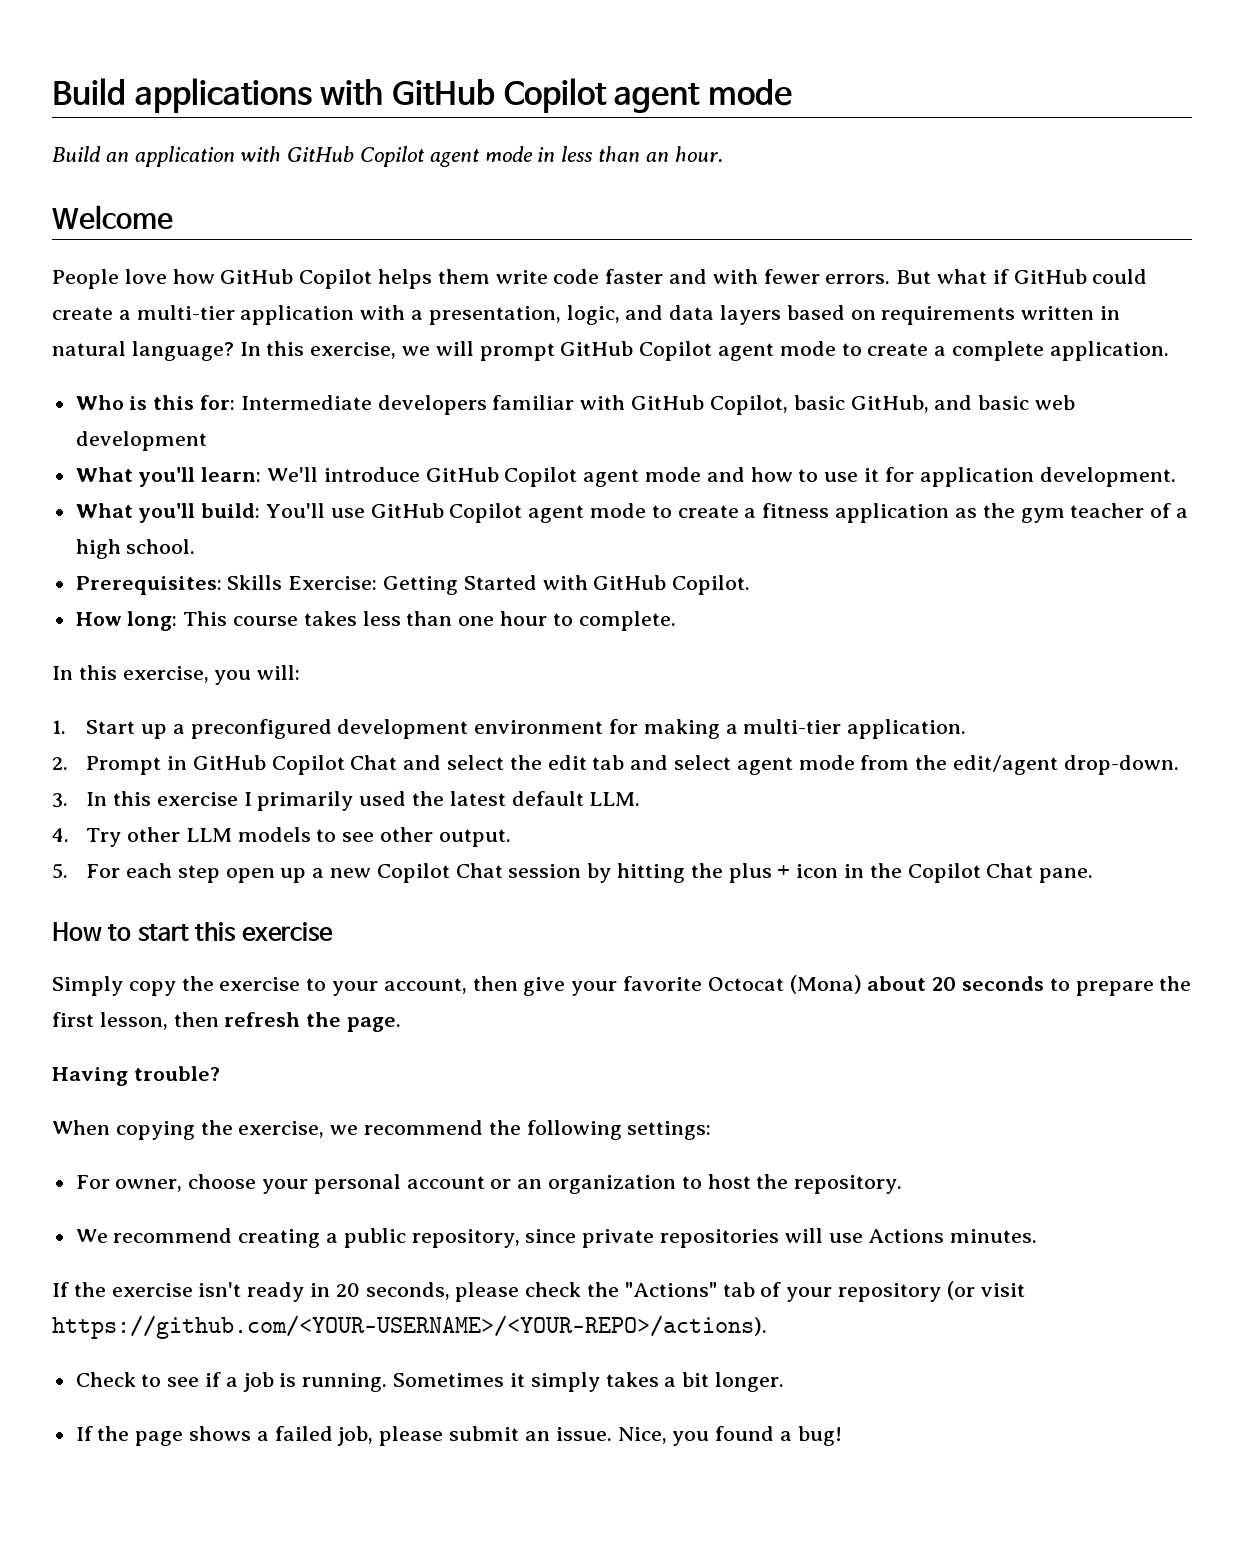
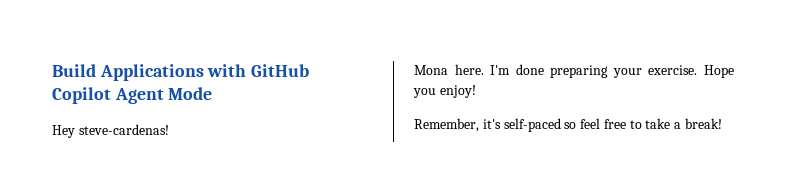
[52,78,792,113] [52,146,723,167] [52,205,173,229] [52,269,1148,289] [52,305,1121,325] [52,341,1169,361] [75,395,1075,415] [75,431,207,451] [75,467,1176,487] [75,503,1188,523] [75,539,196,559] [75,575,751,595] [75,611,676,631] [52,665,301,685] [52,719,967,739] [52,755,1179,775] [52,791,641,811] [52,827,511,847] [52,863,1094,883] [52,922,333,942] [52,975,1192,996] [52,1012,402,1032] [52,1066,220,1086] [52,1120,712,1140] [75,1174,903,1194] [75,1228,1038,1248] [52,1281,1025,1302] [52,1315,767,1339] [75,1372,784,1392] [75,1426,842,1446] Build applications with GitHub Copilot agent mode // Build an application with GitHub Copilot agent mode in less than an hour. // Welcome // People love how GitHub Copilot helps them write code faster and with fewer errors. But what if GitHub could create a multi-tier application with a presentation, logic, and data layers based on requirements written in natural language? In this exercise, we will prompt GitHub Copilot agent mode to create a complete application. // Who is this for: Intermediate developers familiar with GitHub Copilot, basic GitHub, and basic web development // What you'll learn: We'll introduce GitHub Copilot agent mode and how to use it for application development. // What you'll build: You'll use GitHub Copilot agent mode to create a fitness application as the gym teacher of a high school. // Prerequisites: Skills Exercise: Getting Started with GitHub Copilot. // How long: This course takes less than one hour to complete. // In this exercise, you will: // 1. Start up a preconfigured development environment for making a multi-tier application. // 2. Prompt in GitHub Copilot Chat and select the edit tab and select agent mode from the edit/agent drop-down. // 3. In this exercise I primarily used the latest default LLM. // 4. Try other LLM models to see other output. // 5. For each step open up a new Copilot Chat session by hitting the plus + icon in the Copilot Chat pane. // How to start this exercise // Simply copy the exercise to your account, then give your favorite Octocat (Mona) about 20 seconds to prepare the first lesson, then refresh the page. // Having trouble? // When copying the exercise, we recommend the following settings: // For owner, choose your personal account or an organization to host the repository. // We recommend creating a public repository, since private repositories will use Actions minutes. // If the exercise isn't ready in 20 seconds, please check the "Actions" tab of your repository (or visit https://github.com/<YOUR-USERNAME>/<YOUR-REPO>/actions). // Check to see if a job is running. Sometimes it simply takes a bit longer. // If the page shows a failed job, please submit an issue. Nice, you found a bug! -> [52,64,310,81] [52,87,213,104] [52,124,169,138] [414,64,734,78] [413,85,476,98] [414,118,723,132] Build Applications with GitHub Copilot Agent Mode // Hey steve-cardenas! // Mona here. I'm done preparing your exercise. Hope you enjoy! // Remember, it's self-paced so feel free to take a break!

